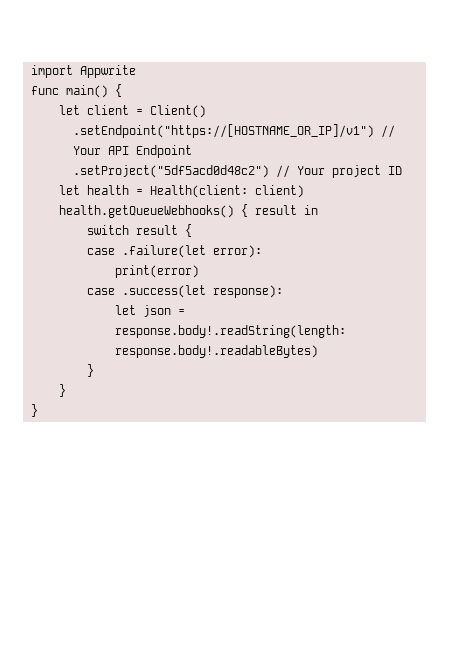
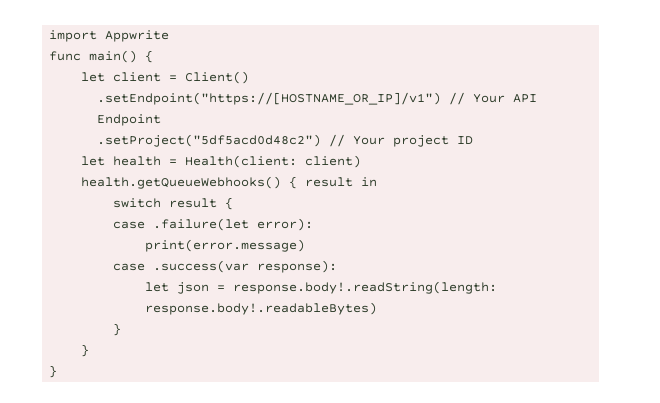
[114,265,199,278] [86,285,206,298] print(error) // case .success(let -> [144,239,305,252] [112,260,249,273] print(error.message) // case .success(var

